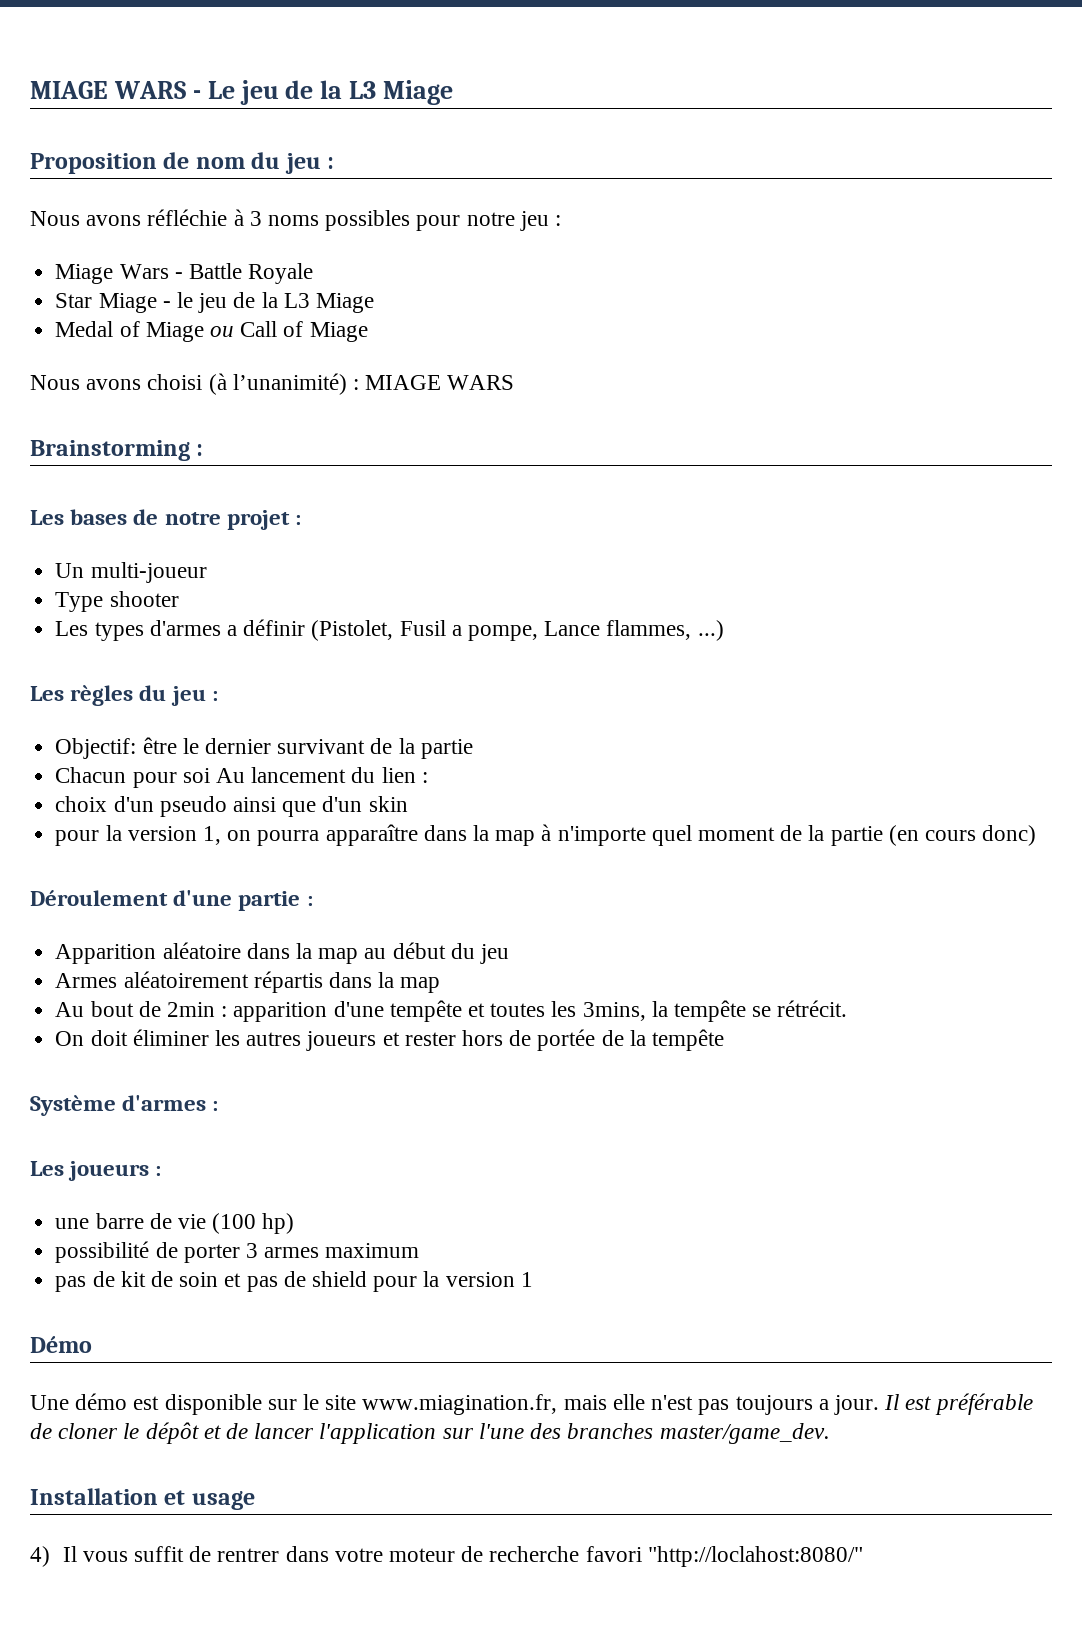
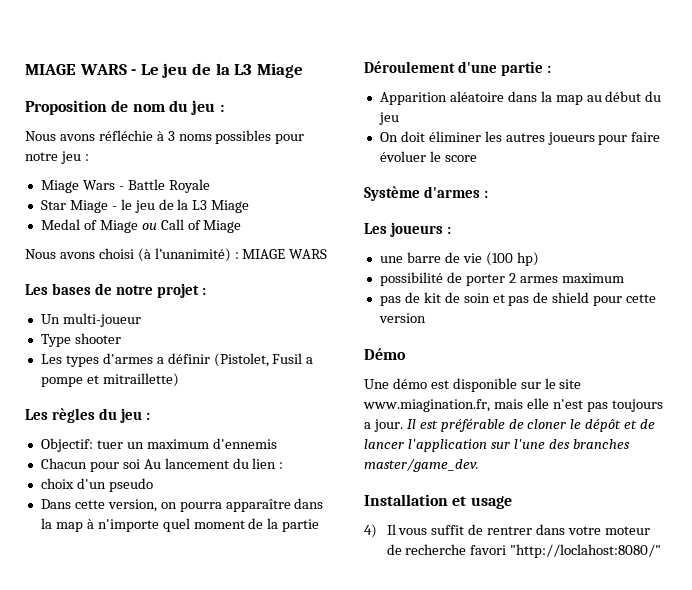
[30,440,204,461] // Brainstorming : -> (328, 254) none
[467,620,724,641] pompe, Lance flammes, ...) -> [40,373,179,387] pompe et mitraillette)
[142,737,473,759] être le dernier survivant de la partie -> [96,438,277,449] tuer un maximum d'ennemis
[232,796,408,817] [55,825,221,846] ainsi que d'un skin // pour la version 1, -> [40,499,157,512] // Dans cette version,
[888,825,1037,846] (en cours donc) -> (320, 525) none
[55,971,441,993] [55,1000,848,1022] // Armes aléatoirement répartis dans la map // Au bout de 2min : apparition d'une tempête et toutes les 3mins, la tempête se rétrécit. -> (399, 118) none
[382,1029,725,1051] et rester hors de portée de la tempête -> [598,132,661,145] [379,151,477,162] pour faire évoluer le score
[245,1243,258,1258] 3 -> [508,273,516,283] 2
[423,1271,533,1287] la version 1 -> [626,294,657,303] [378,313,426,323] cette version

